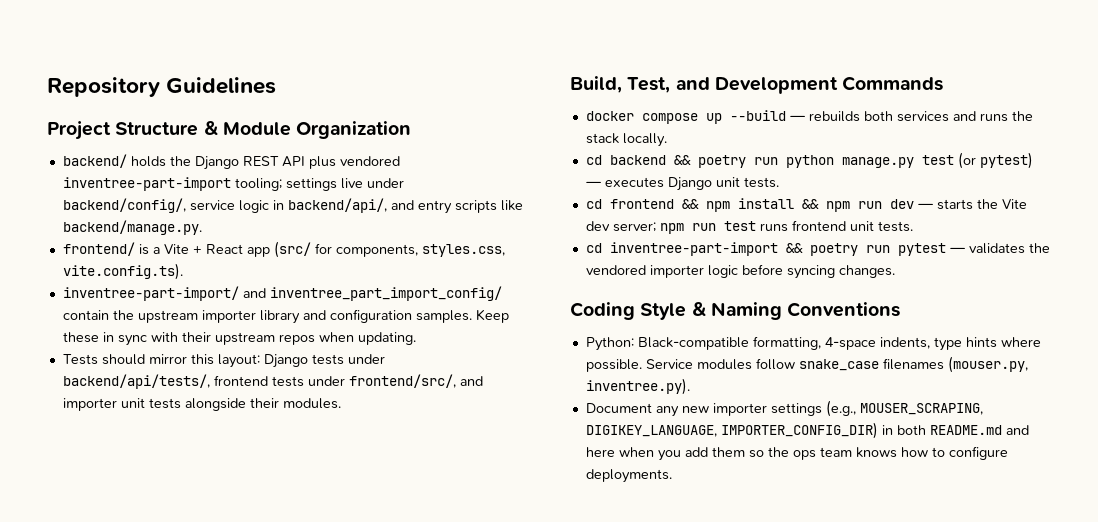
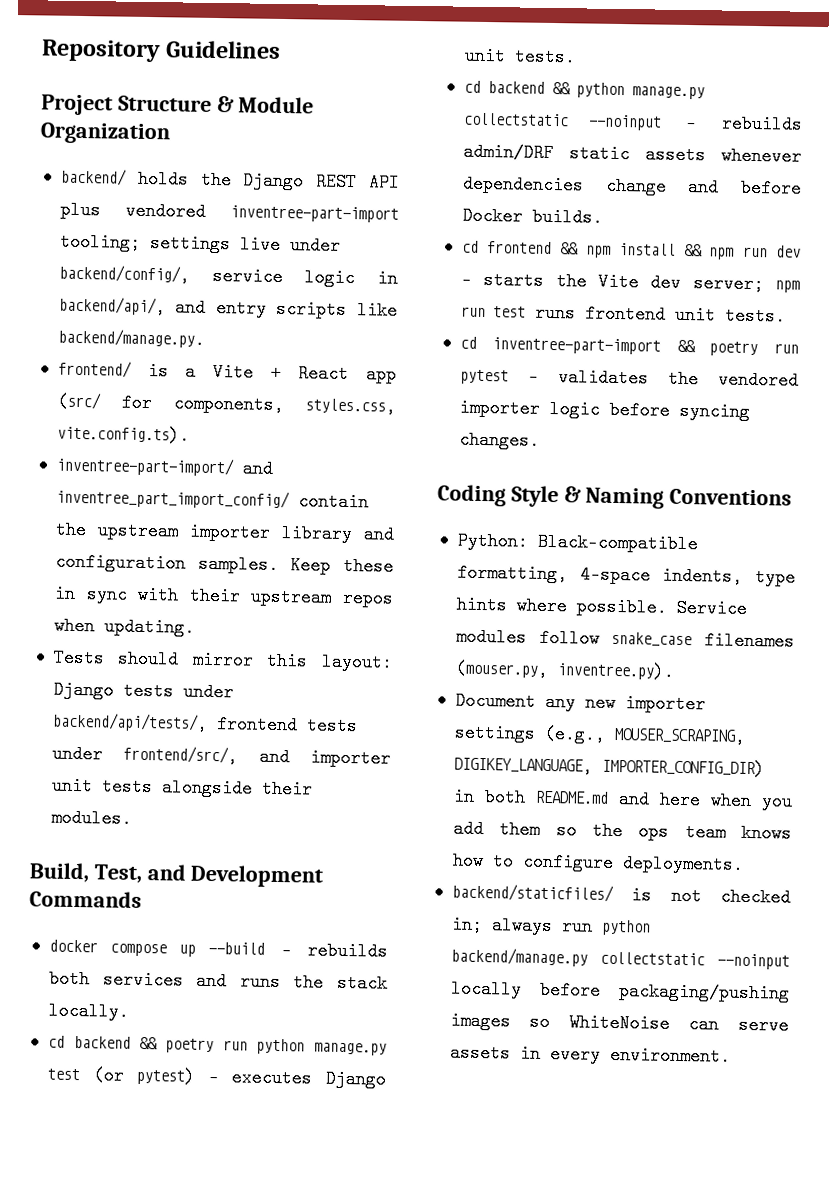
(779, 182) none -> [463,80,705,100] [462,112,803,134] [462,142,802,166] [461,174,802,198] [461,206,603,227] // cd backend && python manage.py collectstatic --noinput — rebuilds admin/DRF static assets whenever dependencies change and before Docker builds.
(672, 476) none -> [451,883,791,907] [450,915,651,936] [450,947,790,970] [450,979,790,1003] [449,1011,789,1035] [449,1043,731,1066] // backend/staticfiles/ is not checked in; always run python backend/manage.py collectstatic --noinput locally before packaging/pushing images so WhiteNoise can serve assets in every environment.

